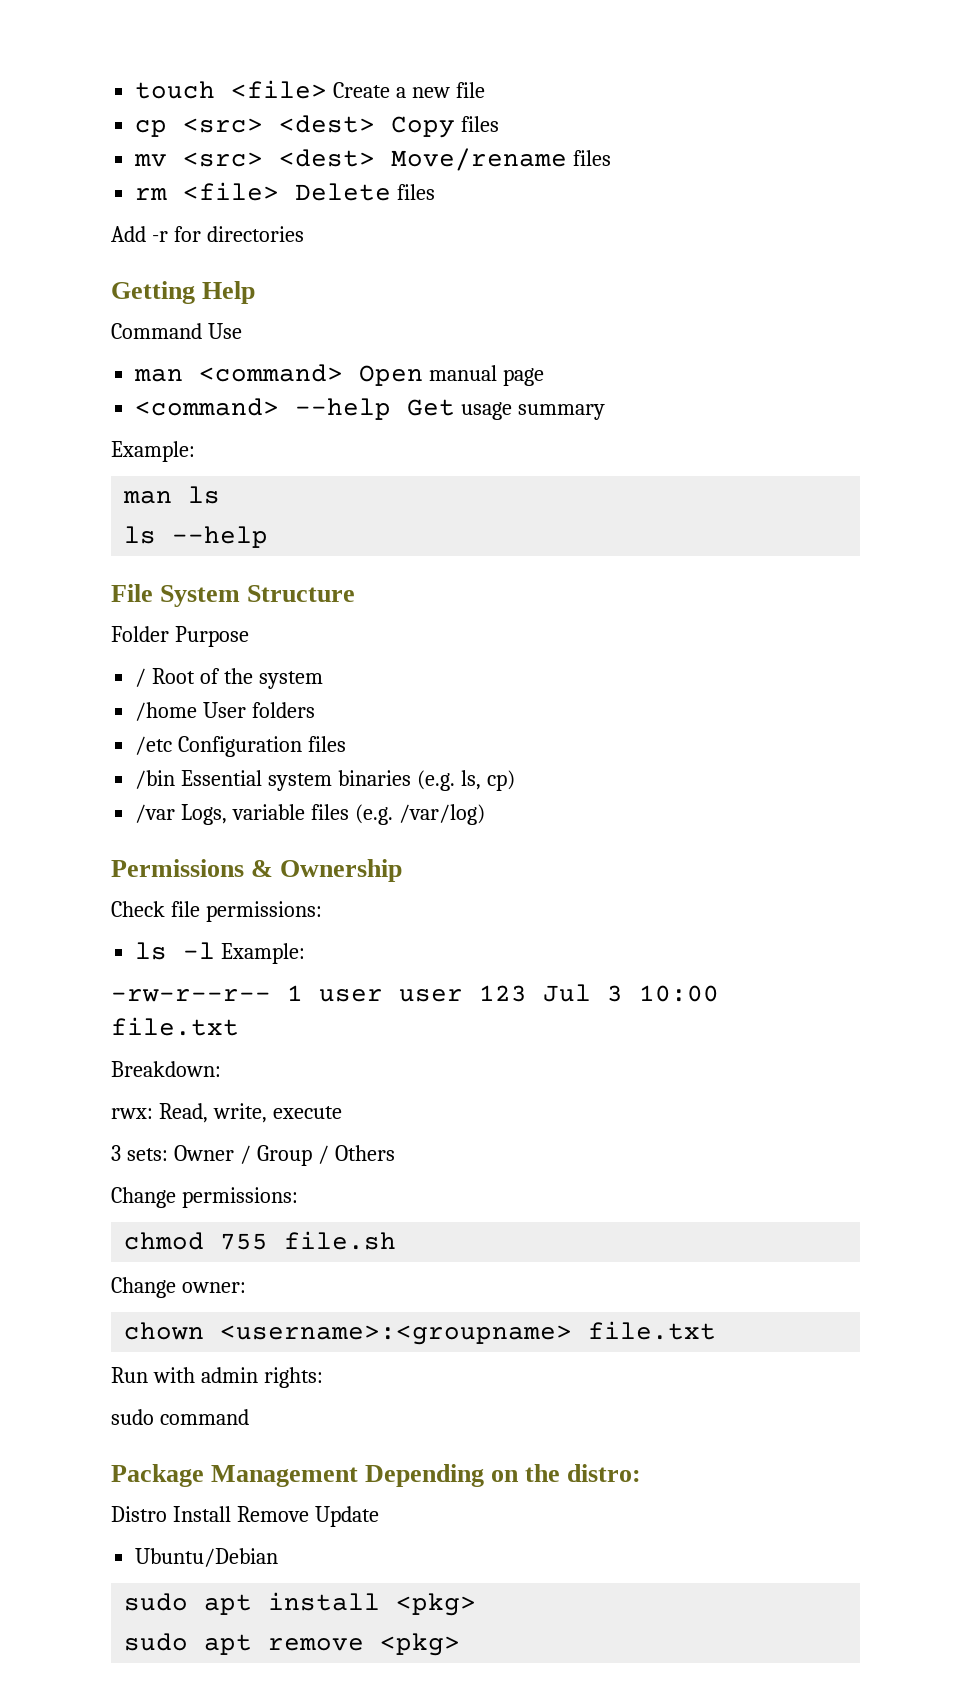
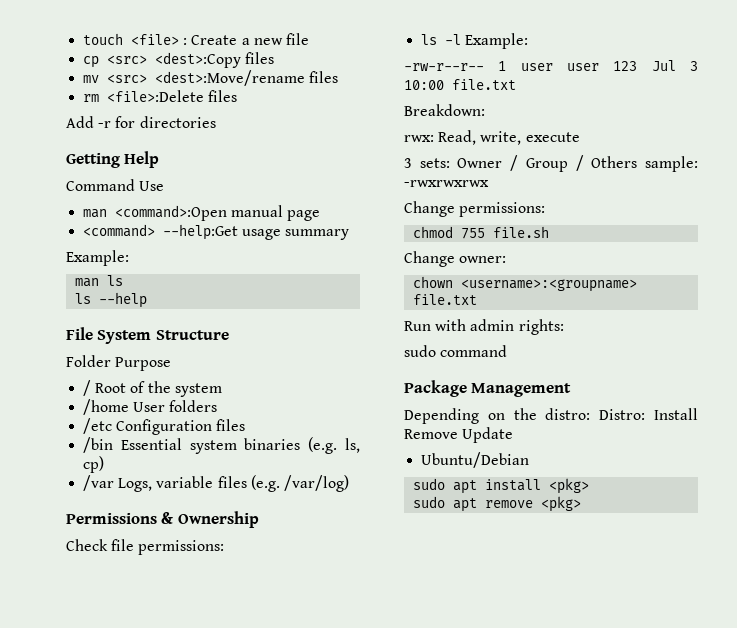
(328, 89) none -> [183,38,188,45] :
[279,115,456,138] <dest> Copy -> [155,52,242,68] <dest>:Copy
[279,148,568,171] <dest> Move/rename -> [155,70,306,86] <dest>:Move/rename
[183,182,392,201] <file> Delete -> [107,90,205,102] <file>:Delete
[199,364,424,386] <command> Open -> [115,205,228,221] <command>:Open
[295,398,456,420] --help Get -> [163,224,239,240] --help:Get
(395, 1153) none -> [645,156,698,172] [404,180,489,187] sample: -rwxrwxrwx
(359, 1476) none -> (572, 390) //
[111,1506,167,1522] // Distro -> [599,409,646,420] Distro:

